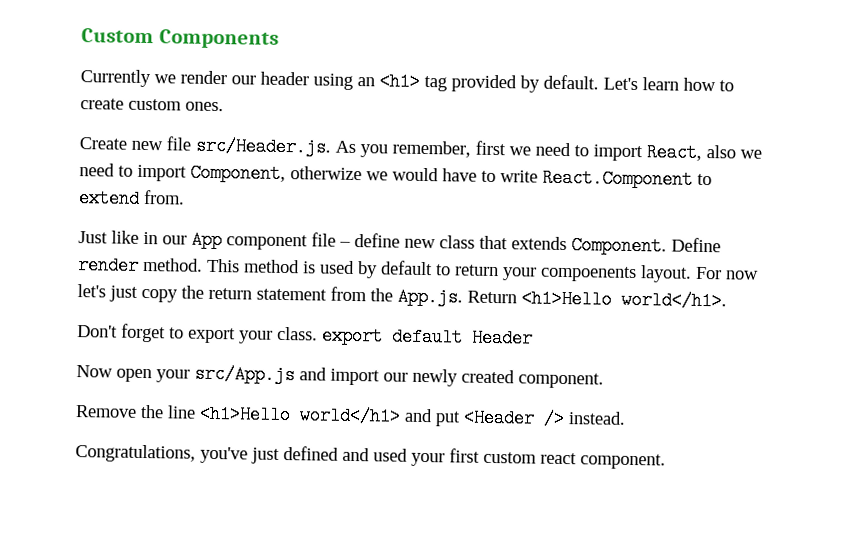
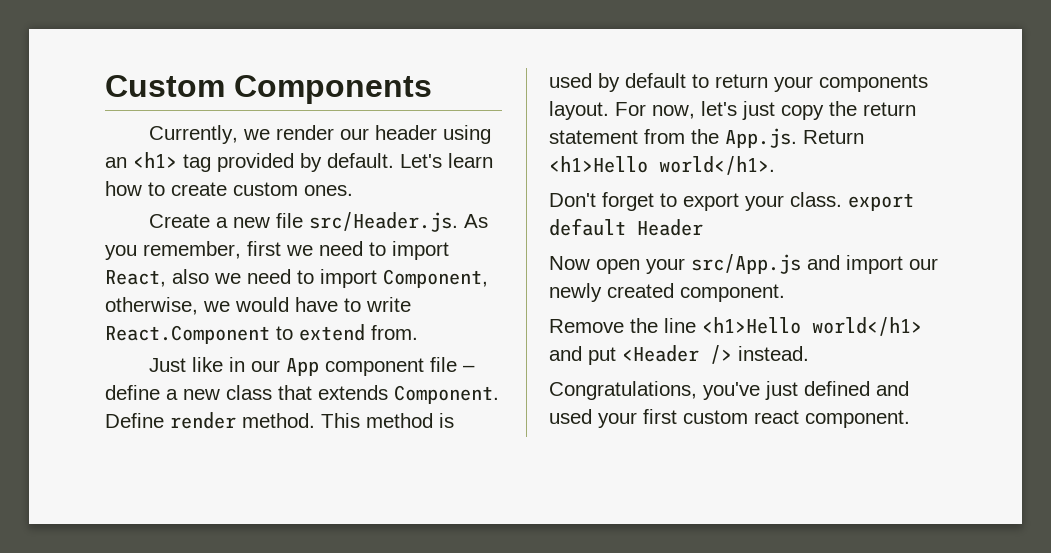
[80,69,151,88] Currently -> [149,125,239,144] Currently,
(127, 143) none -> [216,217,229,228] a
[290,166,362,181] otherwize -> [105,297,198,315] otherwise,
(400, 240) none -> [166,389,178,400] a
[540,265,637,283] compoenents -> [819,74,928,92] components
[725,270,759,280] now -> [652,105,695,119] now,

